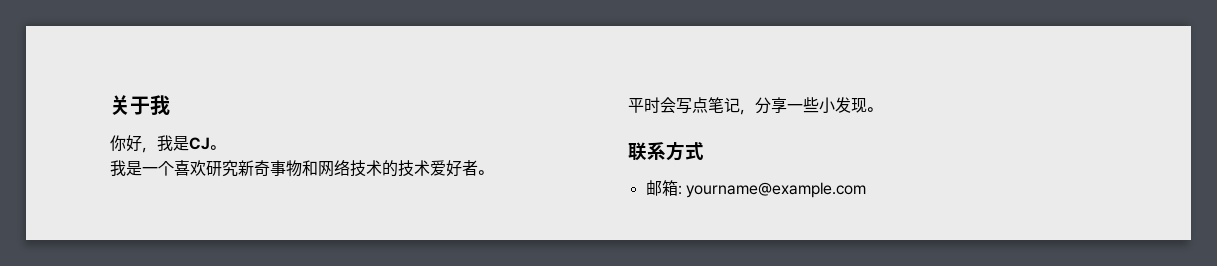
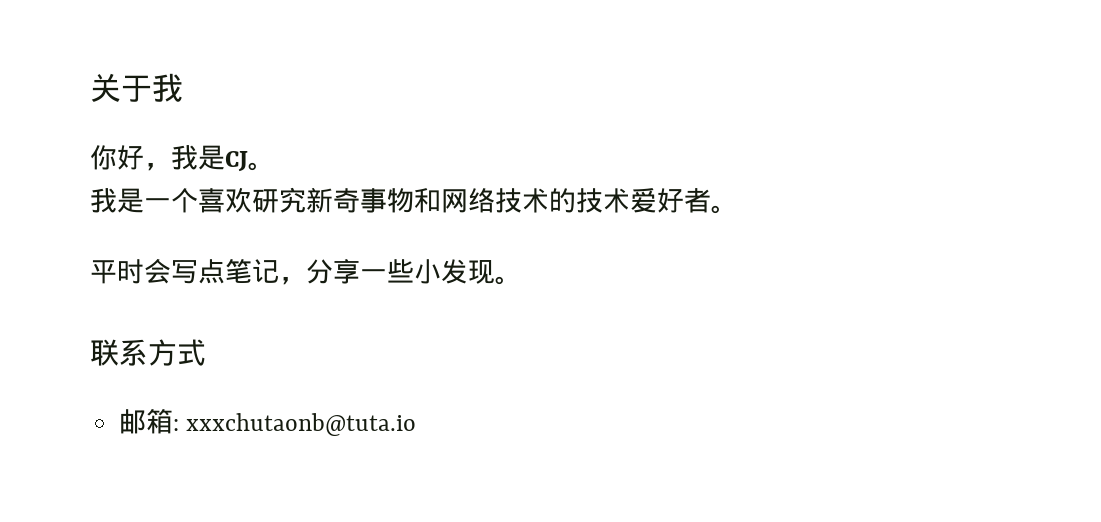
[685,182,866,198] yourname@example.com -> [186,413,417,436] xxxchutaonb@tuta.io

